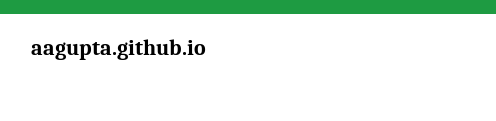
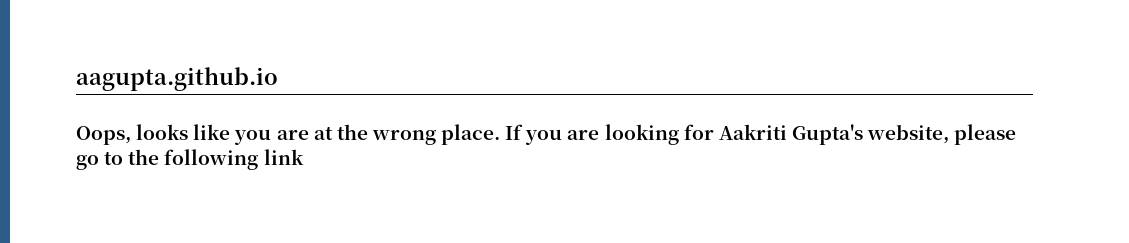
(206, 49) none -> [76,124,1017,145] [76,149,304,170] // Oops, looks like you are at the wrong place. If you are looking for Aakriti Gupta's website, please go to the following link

